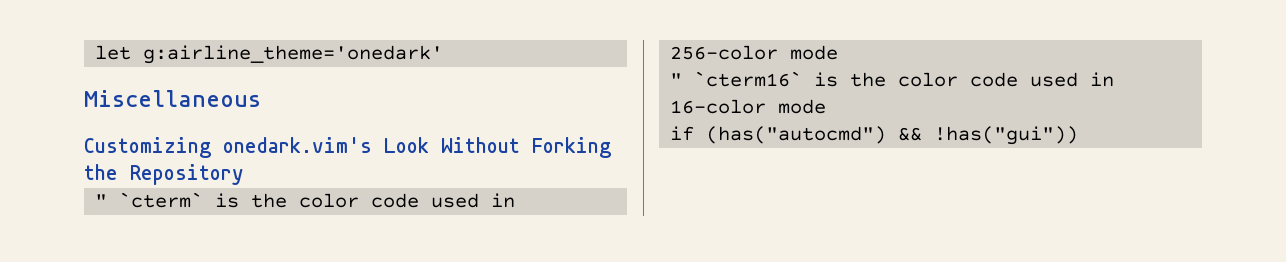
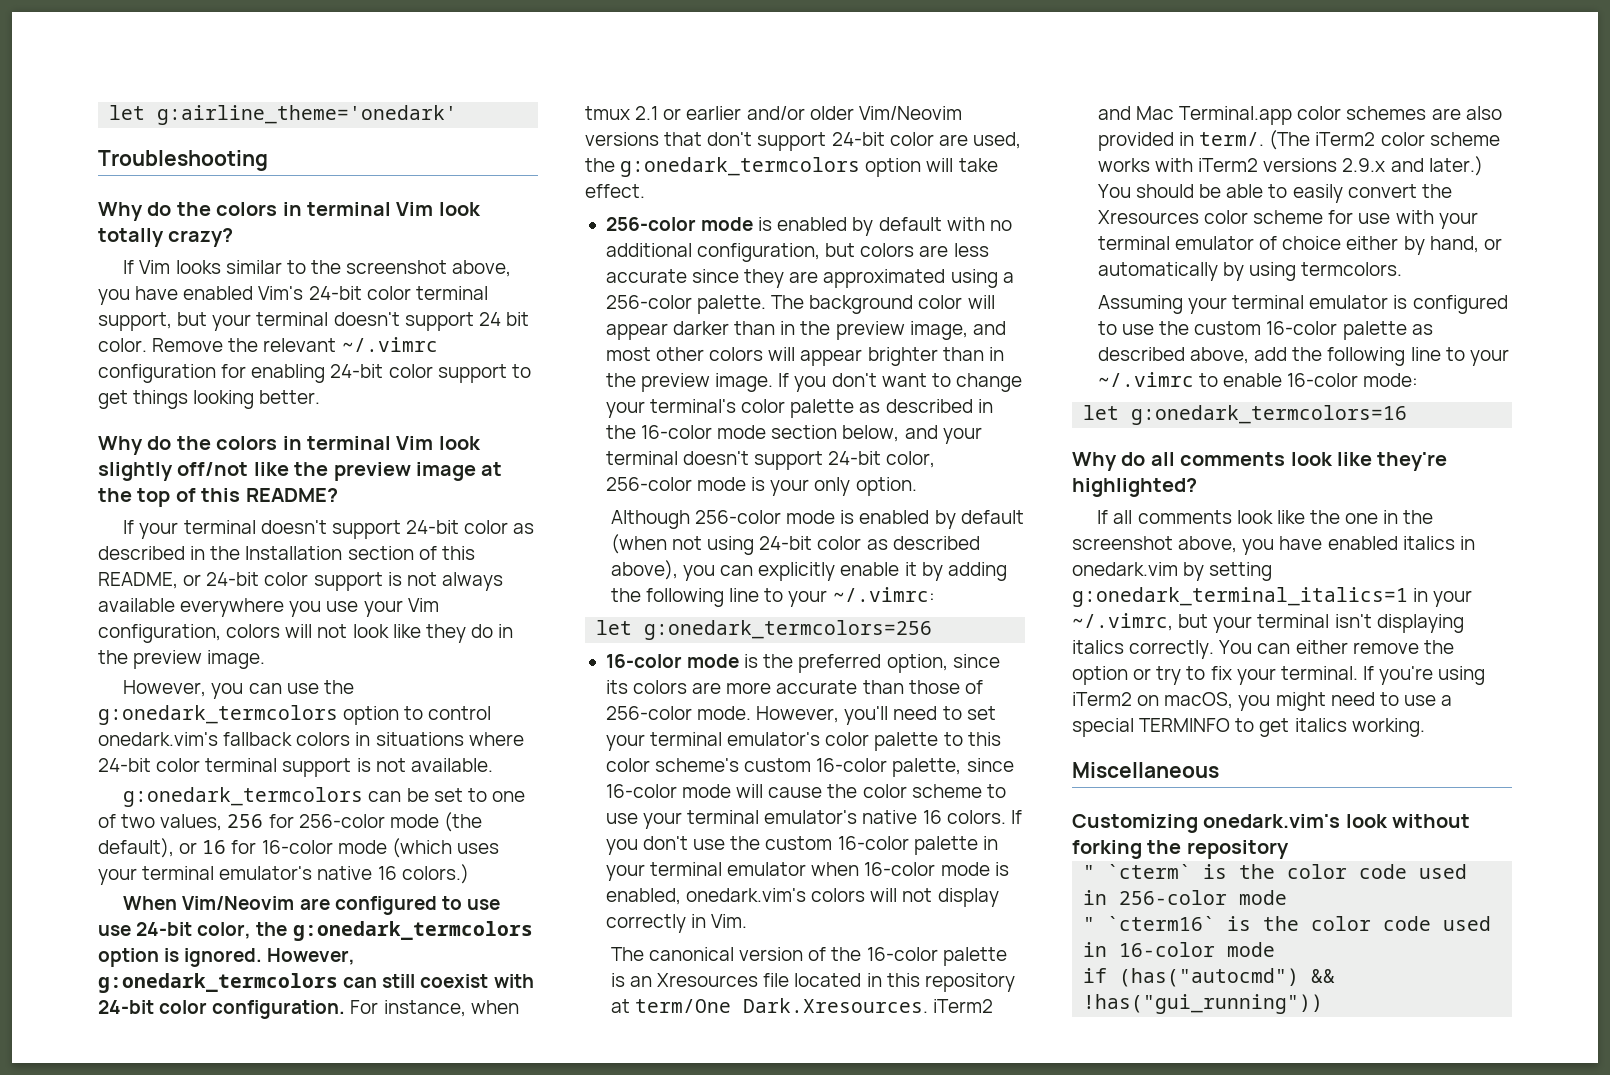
[84,90,261,107] [84,137,611,158] [84,164,244,185] Miscellaneous // Customizing onedark.vim's Look Without Forking the Repository -> [98,150,268,171] [98,202,481,221] [98,228,234,247] [123,260,512,277] [98,286,488,305] [98,312,529,331] [98,337,438,352] [98,364,531,383] [98,390,321,409] [98,436,481,455] [98,462,503,481] [98,488,338,507] [123,520,535,539] [98,546,475,560] [98,572,503,591] [98,598,439,617] [98,624,514,643] [98,650,266,669] [123,680,354,699] [98,705,492,725] [98,732,524,746] [98,758,493,777] [123,787,525,807] [98,812,482,832] [98,838,499,858] [98,864,469,885] [123,896,500,915] [98,921,533,941] [98,948,356,967] [98,973,534,993] [98,1000,519,1019] [585,106,962,120] [585,132,1021,151] [585,157,998,177] [585,184,645,198] [605,217,1012,236] [605,243,989,262] [605,269,1014,288] [605,295,995,314] [605,321,1006,340] [605,347,1004,366] [605,373,1022,392] [605,399,993,418] [605,425,982,444] [605,451,936,470] [605,477,917,496] [610,510,1024,529] [610,534,980,555] [610,560,1007,581] [610,587,935,607] [596,620,933,640] [605,654,1000,673] [605,680,983,694] [605,706,996,725] [605,732,1001,751] [605,758,1014,777] [605,784,1006,798] [605,810,1022,829] [605,836,998,855] [605,862,1009,881] [605,888,999,907] [605,914,748,933] [610,947,1007,966] [610,973,1015,992] [610,998,994,1013] [1097,106,1502,125] [1097,130,1500,151] [1097,156,1483,176] [1097,184,1452,203] [1097,210,1478,229] [1097,236,1502,255] [1097,262,1403,281] [1097,295,1508,314] [1097,321,1433,340] [1097,347,1509,366] [1097,372,1419,387] [1083,405,1408,425] [1072,452,1448,471] [1072,478,1197,497] [1097,510,1434,524] [1072,536,1475,555] [1072,562,1273,581] [1072,587,1473,607] [1072,613,1464,633] [1072,640,1454,659] [1072,666,1486,685] [1072,692,1453,711] [1072,718,1425,737] [1072,762,1219,778] [1072,814,1471,833] [1072,840,1289,859] Troubleshooting // Why do the colors in terminal Vim look totally crazy? // If Vim looks similar to the screenshot above, you have enabled Vim's 24-bit color terminal support, but your terminal doesn't support 24 bit color. Remove the relevant ~/.vimrc configuration for enabling 24-bit color support to get things looking better. // Why do the colors in terminal Vim look slightly off/not like the preview image at the top of this README? // If your terminal doesn't support 24-bit color as described in the Installation section of this README, or 24-bit color support is not always available everywhere you use your Vim configuration, colors will not look like they do in the preview image. // However, you can use the g:onedark_termcolors option to control onedark.vim's fallback colors in situations where 24-bit color terminal support is not available. // g:onedark_termcolors can be set to one of two values, 256 for 256-color mode (the default), or 16 for 16-color mode (which uses your terminal emulator's native 16 colors.) // When Vim/Neovim are configured to use use 24-bit color, the g:onedark_termcolors option is ignored. However, g:onedark_termcolors can still coexist with 24-bit color configuration. For instance, when tmux 2.1 or earlier and/or older Vim/Neovim versions that don't support 24-bit color are used, the g:onedark_termcolors option will take effect. // 256-color mode is enabled by default with no additional configuration, but colors are less accurate since they are approximated using a 256-color palette. The background color will appear darker than in the preview image, and most other colors will appear brighter than in the preview image. If you don't want to change your terminal's color palette as described in the 16-color mode section below, and your terminal doesn't support 24-bit color, 256-color mode is your only option. // Although 256-color mode is enabled by default (when not using 24-bit color as described above), you can explicitly enable it by adding the following line to your ~/.vimrc: // let g:onedark_termcolors=256 // 16-color mode is the preferred option, since its colors are more accurate than those of 256-color mode. However, you'll need to set your terminal emulator's color palette to this color scheme's custom 16-color palette, since 16-color mode will cause the color scheme to use your terminal emulator's native 16 colors. If you don't use the custom 16-color palette in your terminal emulator when 16-color mode is enabled, onedark.vim's colors will not display correctly in Vim. // The canonical version of the 16-color palette is an Xresources file located in this repository at term/One Dark.Xresources. iTerm2 and Mac Terminal.app color schemes are also provided in term/. (The iTerm2 color scheme works with iTerm2 versions 2.9.x and later.) You should be able to easily convert the Xresources color scheme for use with your terminal emulator of choice either by hand, or automatically by using termcolors. // Assuming your terminal emulator is configured to use the custom 16-color palette as described above, add the following line to your ~/.vimrc to enable 16-color mode: // let g:onedark_termcolors=16 // Why do all comments look like they're highlighted? // If all comments look like the one in the screenshot above, you have enabled italics in onedark.vim by setting g:onedark_terminal_italics=1 in your ~/.vimrc, but your terminal isn't displaying italics correctly. You can either remove the option or try to fix your terminal. If you're using iTerm2 on macOS, you might need to use a special TERMINFO to get italics working. // Miscellaneous // Customizing onedark.vim's look without forking the repository
[933,126,1078,145] !has("gui")) -> [1083,994,1324,1014] !has("gui_running"))

